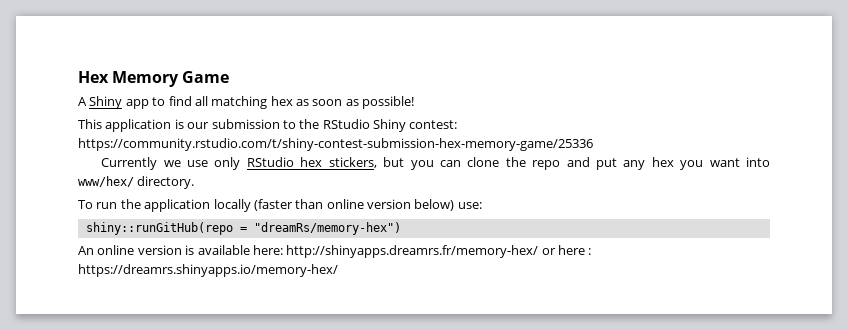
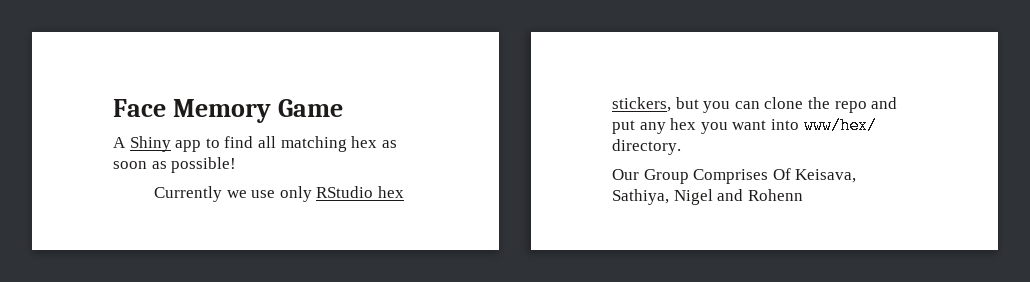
[78,71,109,83] Hex -> [113,99,166,117] Face
[78,119,458,132] [78,138,593,151] // This application is our submission to the RStudio Shiny contest: https://community.rstudio.com/t/shiny-contest-submission-hex-memory-game/25336 -> (237, 165) none
[78,199,482,212] [85,222,401,235] [78,245,592,258] [78,264,338,277] To run the application locally (faster than online version below) use: // shiny::runGitHub(repo = "dreamRs/memory-hex") // An online version is available here: http://shinyapps.dreamrs.fr/memory-hex/ or here : https://dreamrs.shinyapps.io/memory-hex/ -> [612,168,857,184] [612,189,803,205] Our Group Comprises Of Keisava, Sathiya, Nigel and Rohenn

